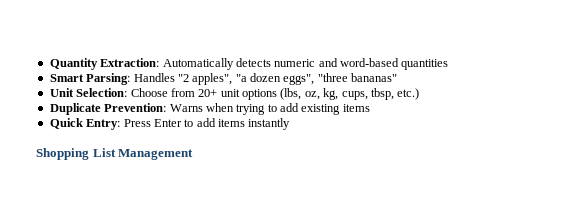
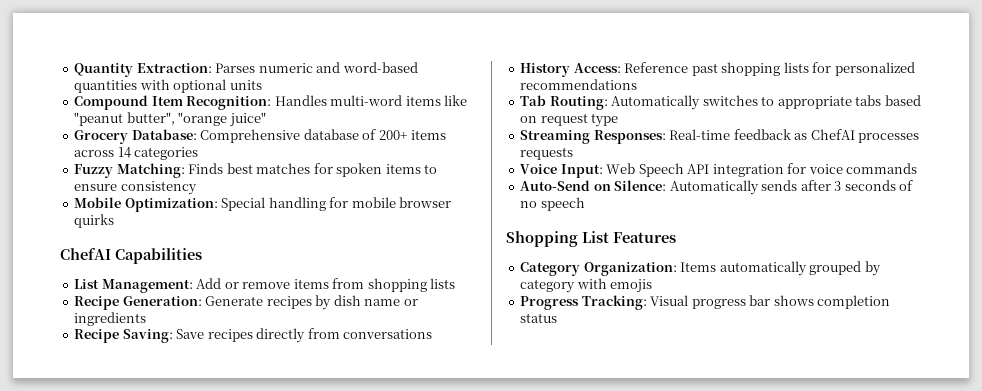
[162,58,271,70] Automatically detects -> [215,63,256,73] Parses
[49,73,398,85] [49,88,420,100] [49,103,370,115] [49,118,291,130] [36,148,194,160] // Smart Parsing: Handles "2 apples", "a dozen eggs", "three bananas" // Unit Selection: Choose from 20+ unit options (lbs, oz, kg, cups, tbsp, etc.) // Duplicate Prevention: Warns when trying to add existing items // Quick Entry: Press Enter to add items instantly // Shopping List Management -> [139,79,262,93] [74,95,468,110] [74,112,266,127] [74,129,447,144] [74,147,199,160] [74,163,438,178] [74,181,197,195] [74,197,452,212] [74,214,115,228] [60,248,202,264] [74,278,456,293] [74,295,418,310] [74,312,147,326] [74,328,433,343] [520,62,915,77] [520,79,638,90] [520,95,921,110] [520,113,619,127] [520,129,920,144] [520,147,574,160] [520,163,918,178] [520,180,914,195] [520,197,585,211] [506,231,676,247] [520,261,881,276] [520,278,653,293] [520,295,891,310] [520,313,558,323] with optional units // Compound Item Recognition: Handles multi-word items like "peanut butter", "orange juice" // Grocery Database: Comprehensive database of 200+ items across 14 categories // Fuzzy Matching: Finds best matches for spoken items to ensure consistency // Mobile Optimization: Special handling for mobile browser quirks // ChefAI Capabilities // List Management: Add or remove items from shopping lists // Recipe Generation: Generate recipes by dish name or ingredients // Recipe Saving: Save recipes directly from conversations // History Access: Reference past shopping lists for personalized recommendations // Tab Routing: Automatically switches to appropriate tabs based on request type // Streaming Responses: Real-time feedback as ChefAI processes requests // Voice Input: Web Speech API integration for voice commands // Auto-Send on Silence: Automatically sends after 3 seconds of no speech // Shopping List Features // Category Organization: Items automatically grouped by category with emojis // Progress Tracking: Visual progress bar shows completion status

